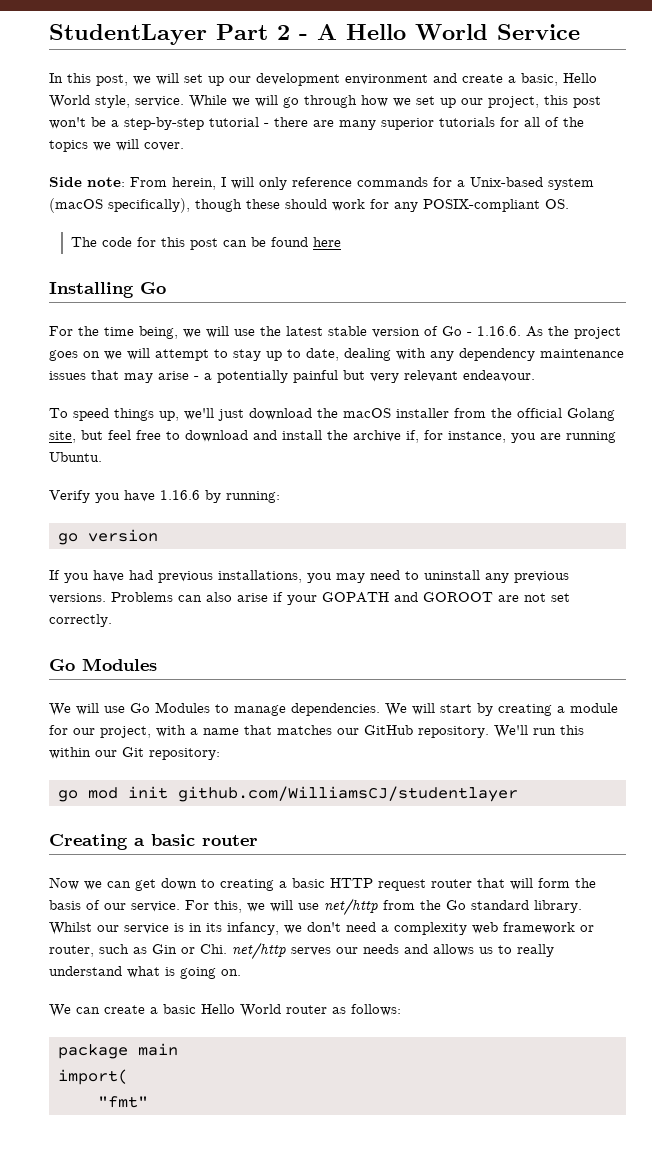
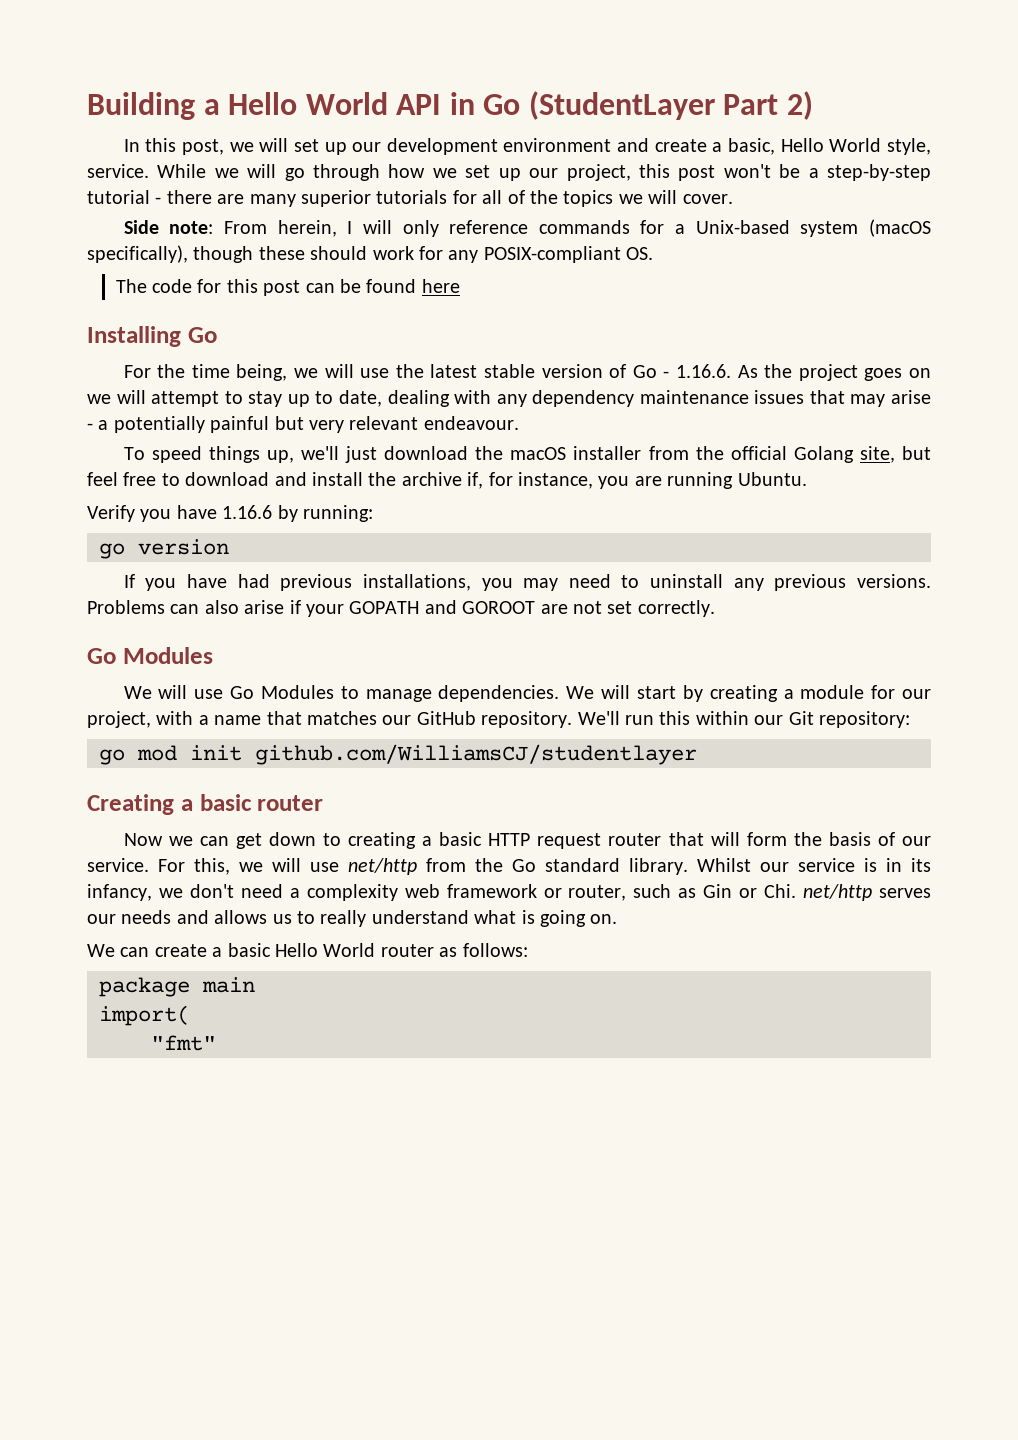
[49,24,580,45] StudentLayer Part 2 - A Hello World Service -> [87,91,813,120] Building a Hello World API in Go (StudentLayer Part 2)

